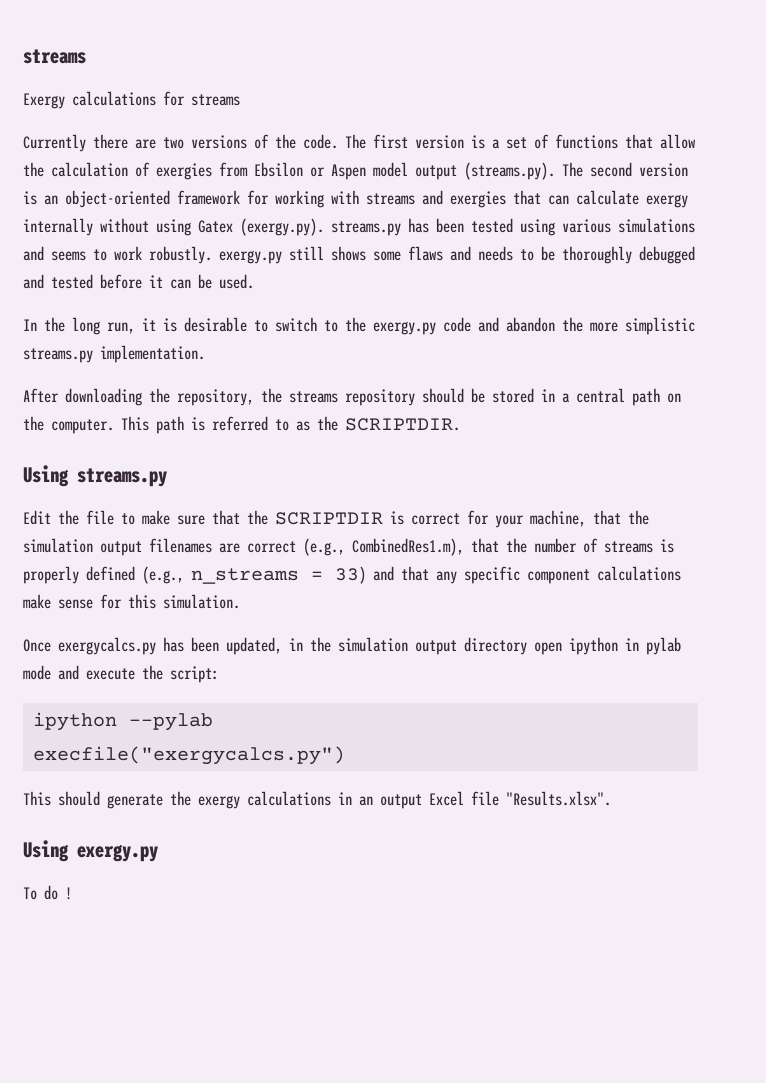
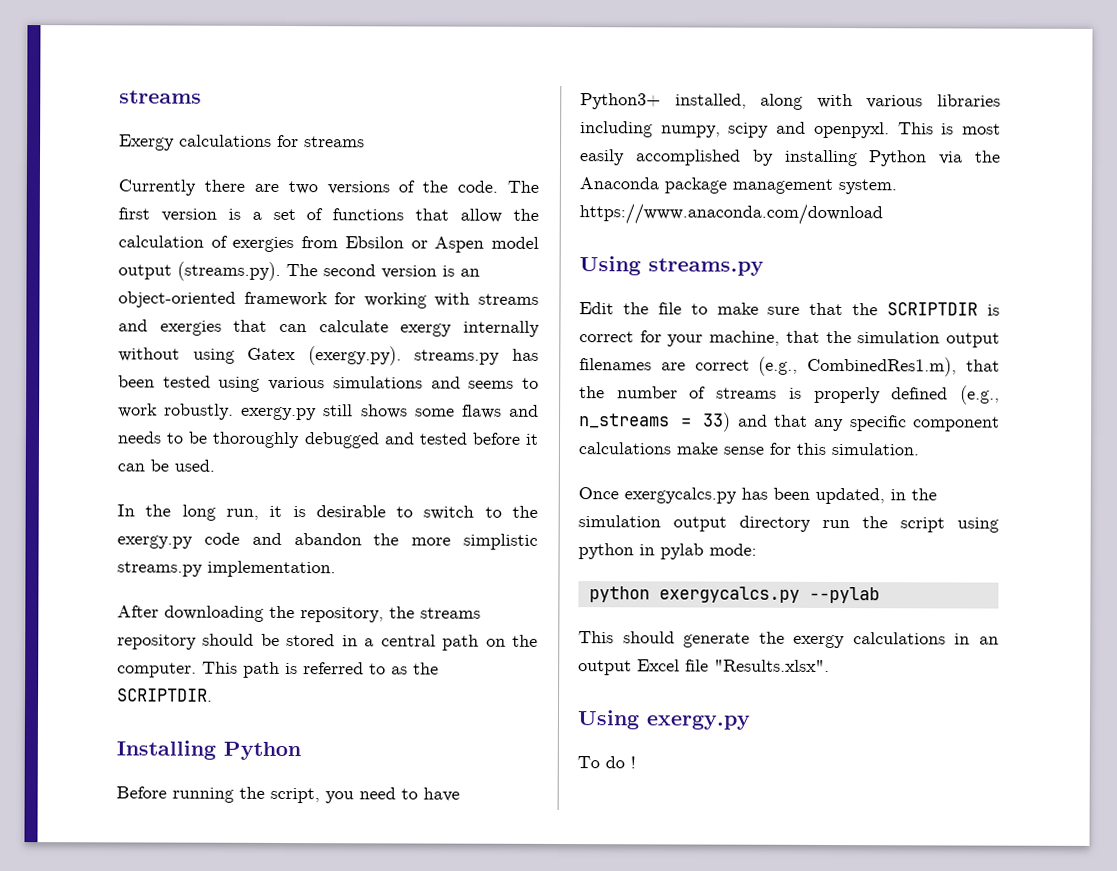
(460, 424) none -> [116,740,301,761] [116,786,460,804] [580,93,1001,110] [580,121,1001,139] [579,149,1001,167] [579,177,897,195] [579,203,883,226] // Installing Python // Before running the script, you need to have Python3+ installed, along with various libraries including numpy, scipy and openpyxl. This is most easily accomplished by installing Python via the Anaconda package management system. https://www.anaconda.com/download
[534,637,681,655] [23,665,219,683] [32,712,117,731] open ipython in pylab mode and execute the script: // ipython -> [822,516,999,533] [578,543,757,560] [588,586,800,603] run the script using python in pylab mode: // python exergycalcs.py
[32,746,345,765] // execfile("exergycalcs.py") -> (880, 595) none

